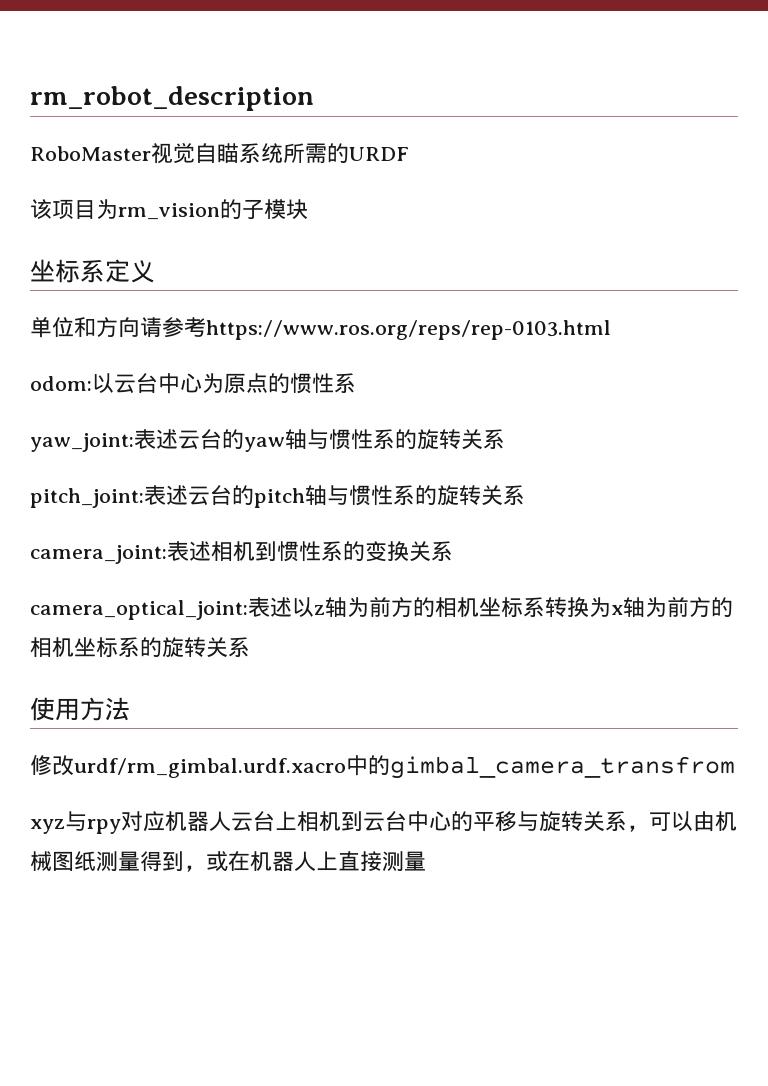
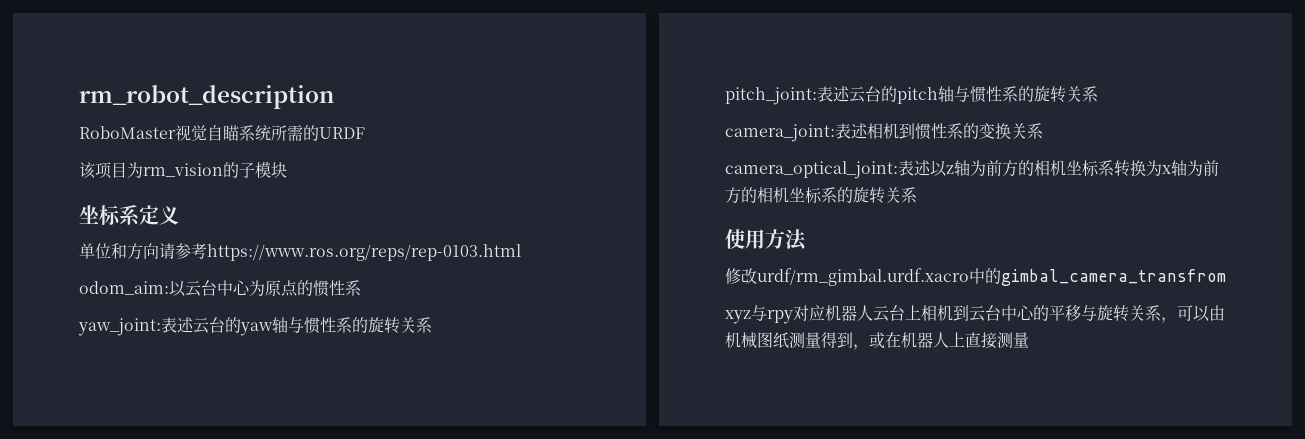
[30,376,92,391] odom: -> [79,281,169,295] odom_aim:

